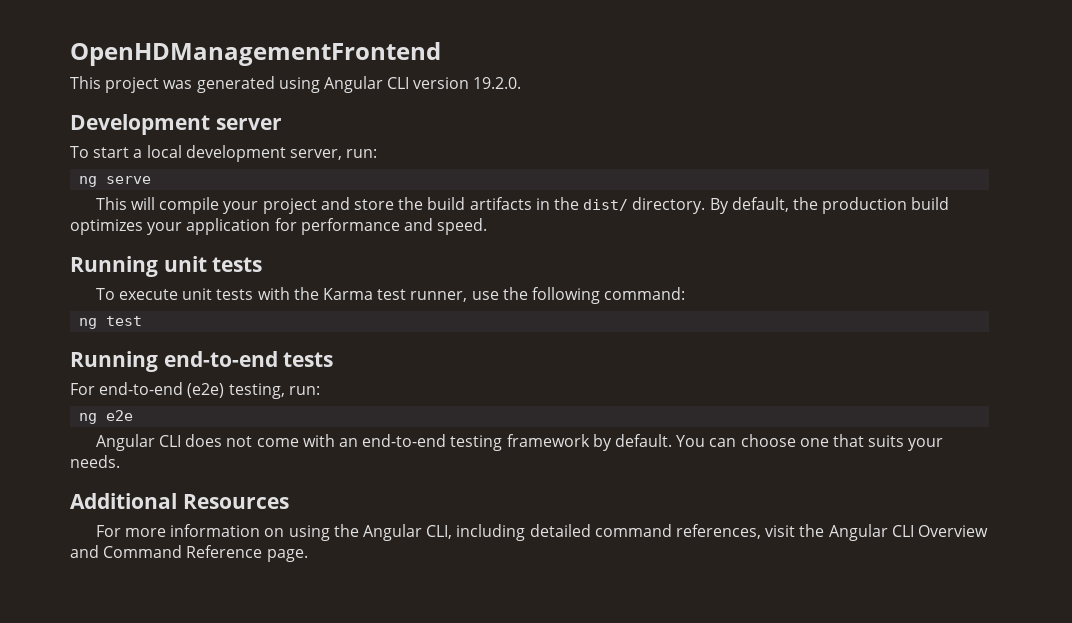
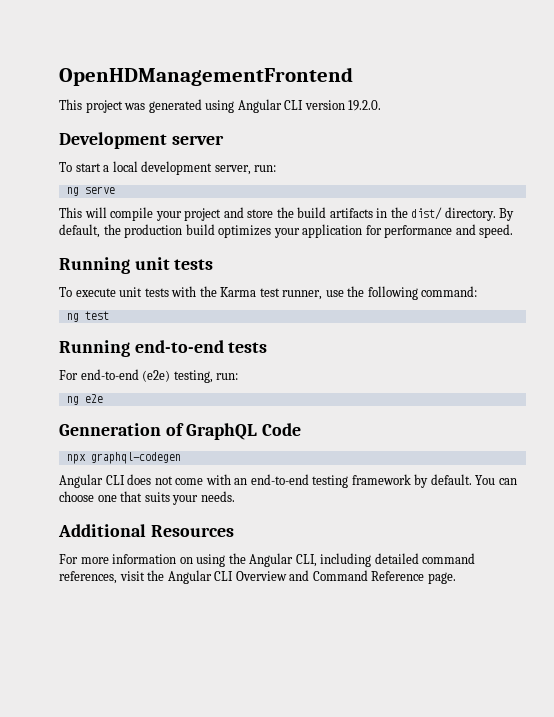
(134, 415) none -> [59,423,302,440] [66,452,181,464] // Genneration of GraphQL Code // npx graphql-codegen

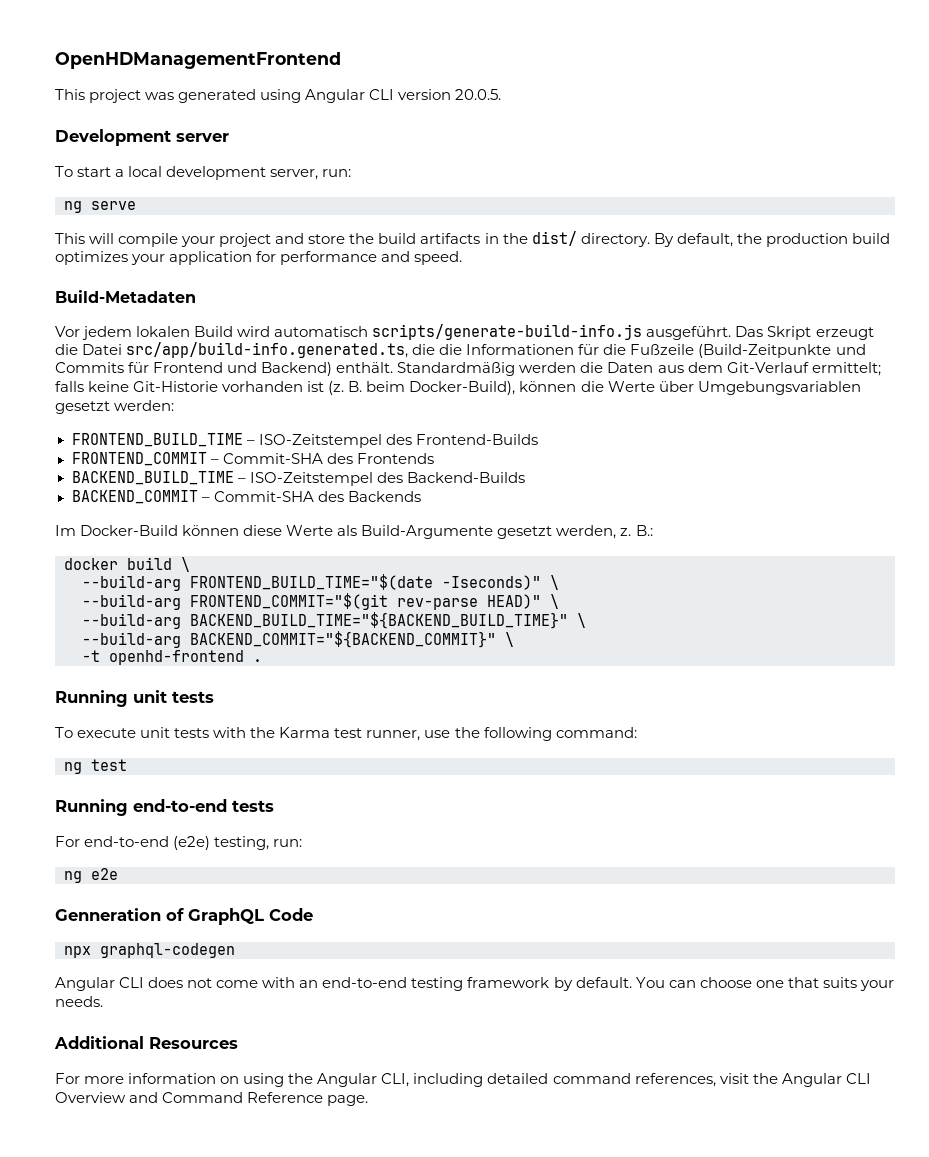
[348,100,382,111] 19.2.0. -> [455,89,502,100] 20.0.5.
(514, 231) none -> [55,290,196,303] [55,324,874,340] [55,342,866,358] [55,362,881,376] [55,381,861,395] [55,400,175,414] [71,433,538,448] [71,452,434,466] [71,471,525,486] [71,490,421,504] [55,525,653,539] [64,557,190,572] [82,574,559,591] [82,593,559,610] [82,612,586,629] [82,631,514,648] [82,650,262,665] // Build-Metadaten // Vor jedem lokalen Build wird automatisch scripts/generate-build-info.js ausgeführt. Das Skript erzeugt die Datei src/app/build-info.generated.ts, die die Informationen für die Fußzeile (Build-Zeitpunkte und Commits für Frontend und Backend) enthält. Standardmäßig werden die Daten aus dem Git-Verlauf ermittelt; falls keine Git-Historie vorhanden ist (z. B. beim Docker-Build), können die Werte über Umgebungsvariablen gesetzt werden: // FRONTEND_BUILD_TIME – ISO-Zeitstempel des Frontend-Builds // FRONTEND_COMMIT – Commit-SHA des Frontends // BACKEND_BUILD_TIME – ISO-Zeitstempel des Backend-Builds // BACKEND_COMMIT – Commit-SHA des Backends // Im Docker-Build können diese Werte als Build-Argumente gesetzt werden, z. B.: // docker build \ // --build-arg FRONTEND_BUILD_TIME="$(date -Iseconds)" \ // --build-arg FRONTEND_COMMIT="$(git rev-parse HEAD)" \ // --build-arg BACKEND_BUILD_TIME="${BACKEND_BUILD_TIME}" \ // --build-arg BACKEND_COMMIT="${BACKEND_COMMIT}" \ // -t openhd-frontend .

